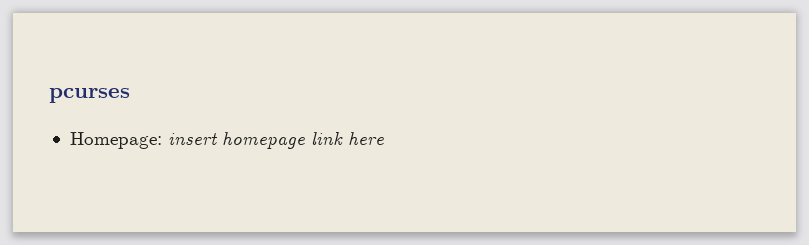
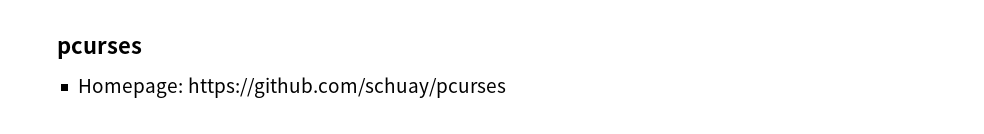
[167,132,384,149] insert homepage link here -> [188,77,507,98] https://github.com/schuay/pcurses

